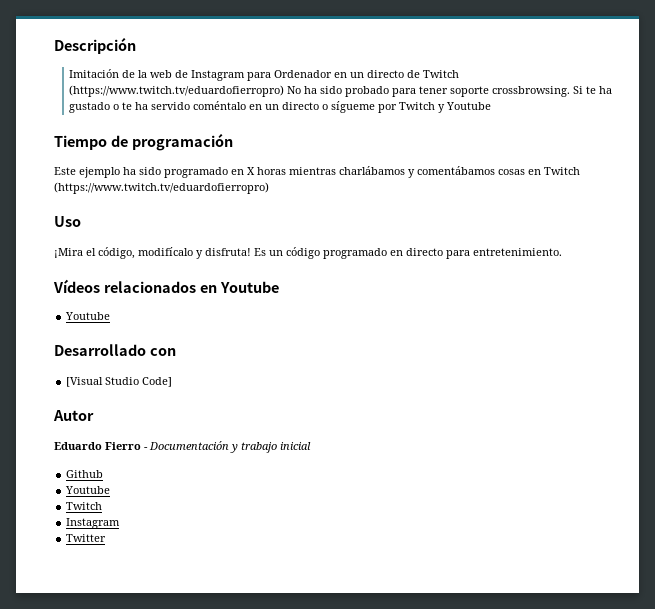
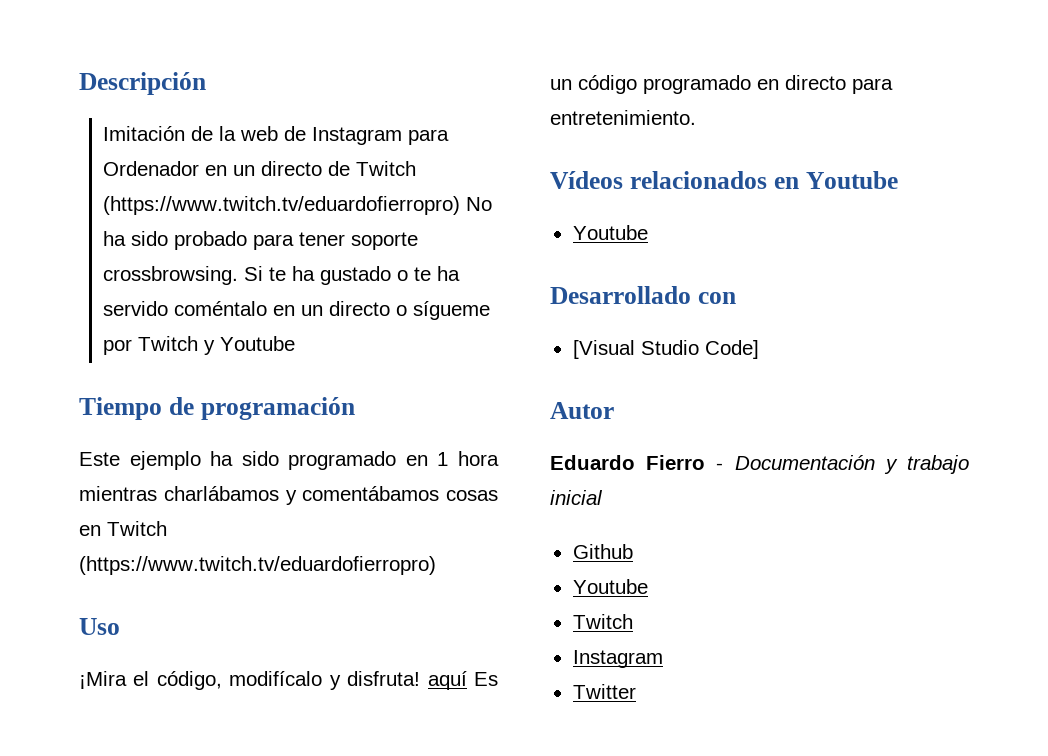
[247,167,286,175] X horas -> [437,451,499,466] 1 hora
(251, 252) none -> [427,671,467,690] aquí

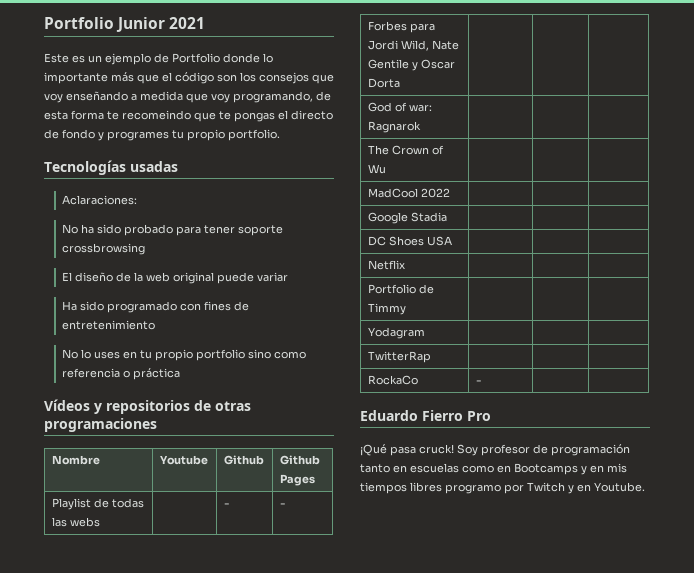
[79,72,206,95] [103,126,450,145] [103,161,417,176] [103,196,461,215] Descripción // Imitación de la web de Instagram para Ordenador en un directo de Twitch (https://www.twitch.tv/eduardofierropro) -> [44,17,206,32] [44,53,273,65] [44,72,334,84] [44,91,331,103] [44,110,333,122] [44,129,280,141] [44,160,178,175] [61,195,137,205] Portfolio Junior 2021 // Este es un ejemplo de Portfolio donde lo importante más que el código son los consejos que voy enseñando a medida que voy programando, de esta forma te recomeindo que te pongas el directo de fondo y programes tu propio portfolio. // Tecnologías usadas // Aclaraciones: //
[103,266,461,285] [103,301,491,320] [103,336,296,355] [79,397,355,420] [79,451,499,470] [79,486,498,505] [79,521,167,536] [79,556,436,575] [79,618,120,635] [79,671,498,690] [550,75,893,94] [550,110,696,125] [550,171,898,189] [572,225,648,240] [550,286,736,304] [572,340,759,359] [550,402,614,419] [550,455,969,474] [550,490,603,505] [572,544,633,559] [572,579,648,594] [572,614,633,629] [572,650,663,668] [572,684,636,699] crossbrowsing. Si te ha gustado o te ha servido coméntalo en un directo o sígueme por Twitch y Youtube // Tiempo de programación // Este ejemplo ha sido programado en 1 hora mientras charlábamos y comentábamos cosas en Twitch (https://www.twitch.tv/eduardofierropro) // Uso // ¡Mira el código, modifícalo y disfruta! aquí Es un código programado en directo para entretenimiento. // Vídeos relacionados en Youtube // Youtube // Desarrollado con // [Visual Studio Code] // Autor // Eduardo Fierro - Documentación y trabajo inicial // Github // Youtube // Twitch // Instagram // Twitter -> [61,243,145,255] [61,272,288,284] [61,301,249,313] [61,320,155,330] [61,349,306,361] [61,368,180,380] [44,399,251,414] [44,418,157,432] [51,455,100,465] [159,455,208,465] [223,455,264,465] [279,455,320,465] [279,474,315,486] [51,498,144,510] [51,517,100,527] [223,503,230,507] [279,503,286,507] [367,21,435,33] [367,40,459,51] [367,59,455,71] [367,78,400,88] [367,102,432,112] [367,121,421,133] [367,145,444,155] [367,164,386,174] [367,188,450,198] [367,212,447,224] [367,236,452,246] [367,260,405,270] [367,284,434,294] [367,303,406,315] [367,327,425,339] [367,351,431,363] [367,375,418,385] [475,380,482,384] [360,410,491,421] [360,444,630,456] [360,463,627,475] [360,482,645,494] crossbrowsing // El diseño de la web original puede variar // Ha sido programado con fines de entretenimiento // No lo uses en tu propio portfolio sino como referencia o práctica // Vídeos y repositorios de otras programaciones // Nombre | Youtube | Github | Github Pages // Playlist de todas las webs | | - | - // Forbes para Jordi Wild, Nate Gentile y Oscar Dorta | | | // God of war: Ragnarok | | | // The Crown of Wu | | | // MadCool 2022 | | | // Google Stadia | | | // DC Shoes USA | | | // Netflix | | | // Portfolio de Timmy | | | // Yodagram | | | // TwitterRap | | | // RockaCo | - | | // Eduardo Fierro Pro // ¡Qué pasa cruck! Soy profesor de programación tanto en escuelas como en Bootcamps y en mis tiempos libres programo por Twitch y en Youtube.

